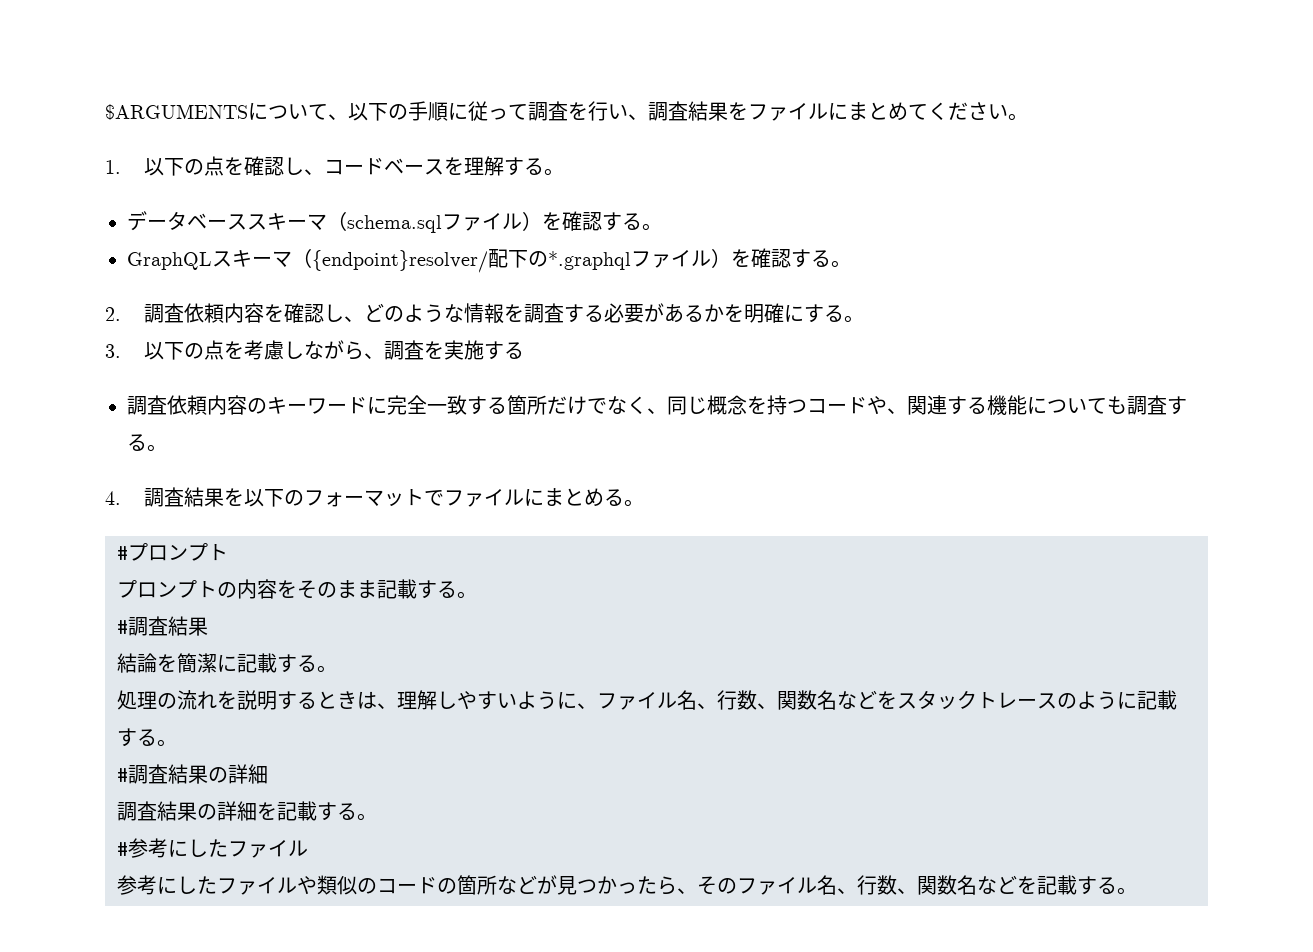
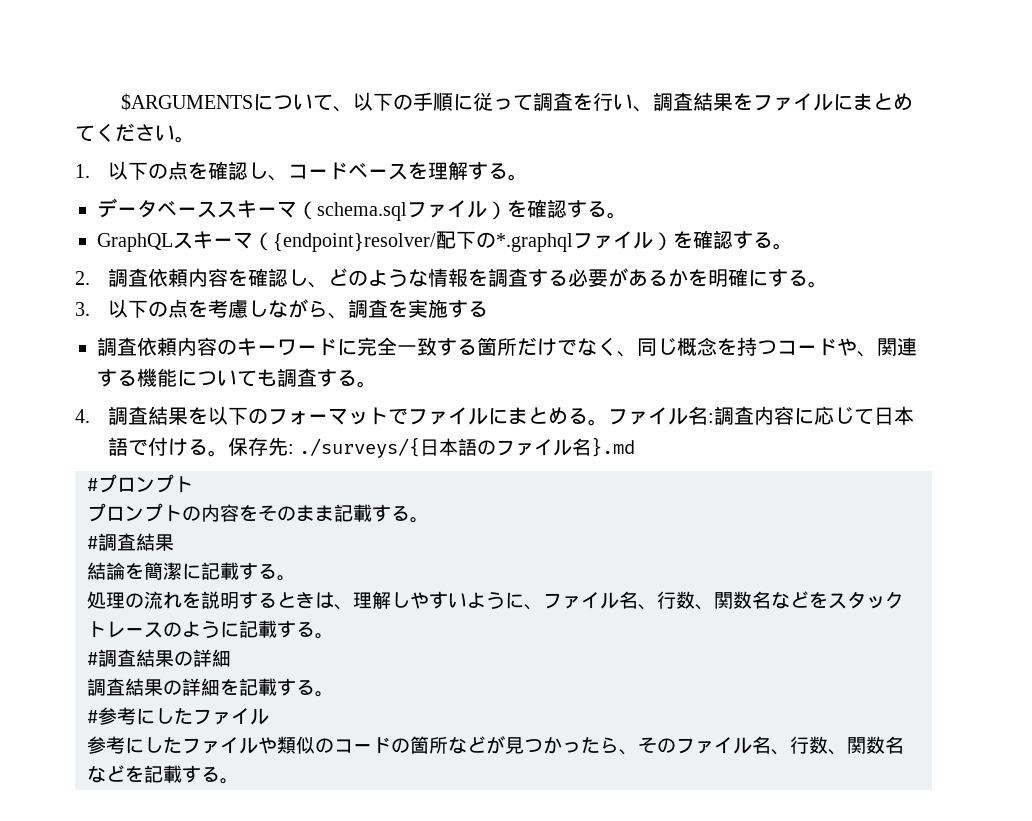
(645, 503) none -> [607,406,914,425] [107,437,636,458] ファイル名:調査内容に応じて日本語で付ける。保存先: ./surveys/{日本語のファイル名}.md

